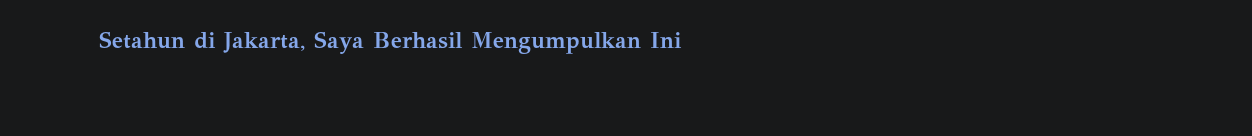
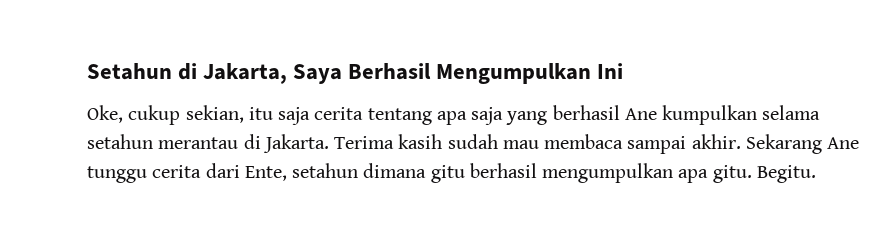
(682, 40) none -> [87,105,821,125] [87,134,860,154] [87,163,816,183] // Oke, cukup sekian, itu saja cerita tentang apa saja yang berhasil Ane kumpulkan selama setahun merantau di Jakarta. Terima kasih sudah mau membaca sampai akhir. Sekarang Ane tunggu cerita dari Ente, setahun dimana gitu berhasil mengumpulkan apa gitu. Begitu.

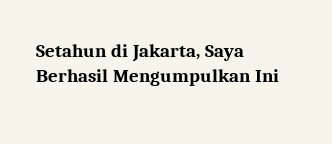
[87,105,821,125] [87,134,860,154] [87,163,816,183] // Oke, cukup sekian, itu saja cerita tentang apa saja yang berhasil Ane kumpulkan selama setahun merantau di Jakarta. Terima kasih sudah mau membaca sampai akhir. Sekarang Ane tunggu cerita dari Ente, setahun dimana gitu berhasil mengumpulkan apa gitu. Begitu. -> (280, 75) none

